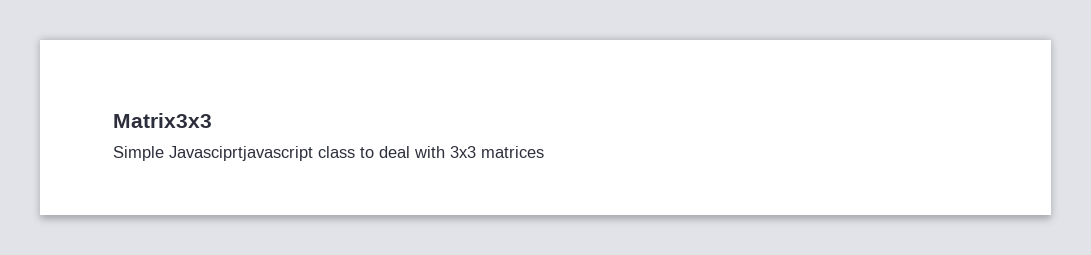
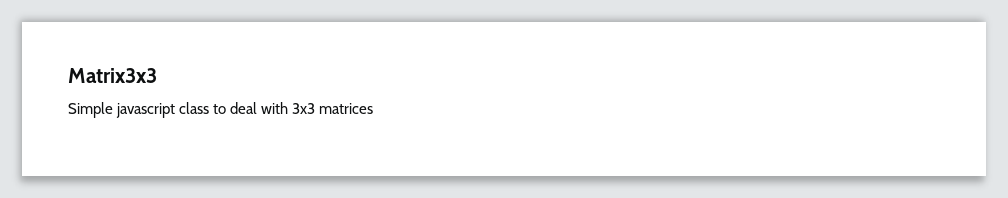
[169,146,313,161] Javasciprtjavascript -> [116,103,176,118] javascript

